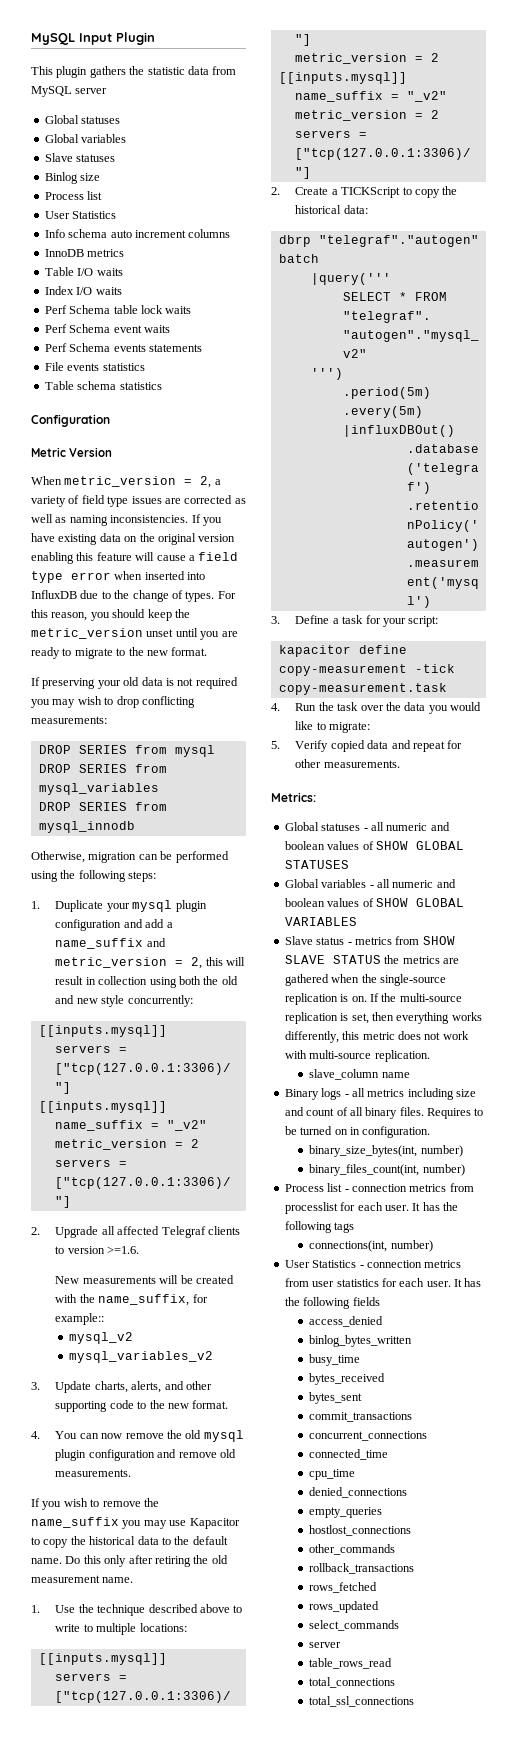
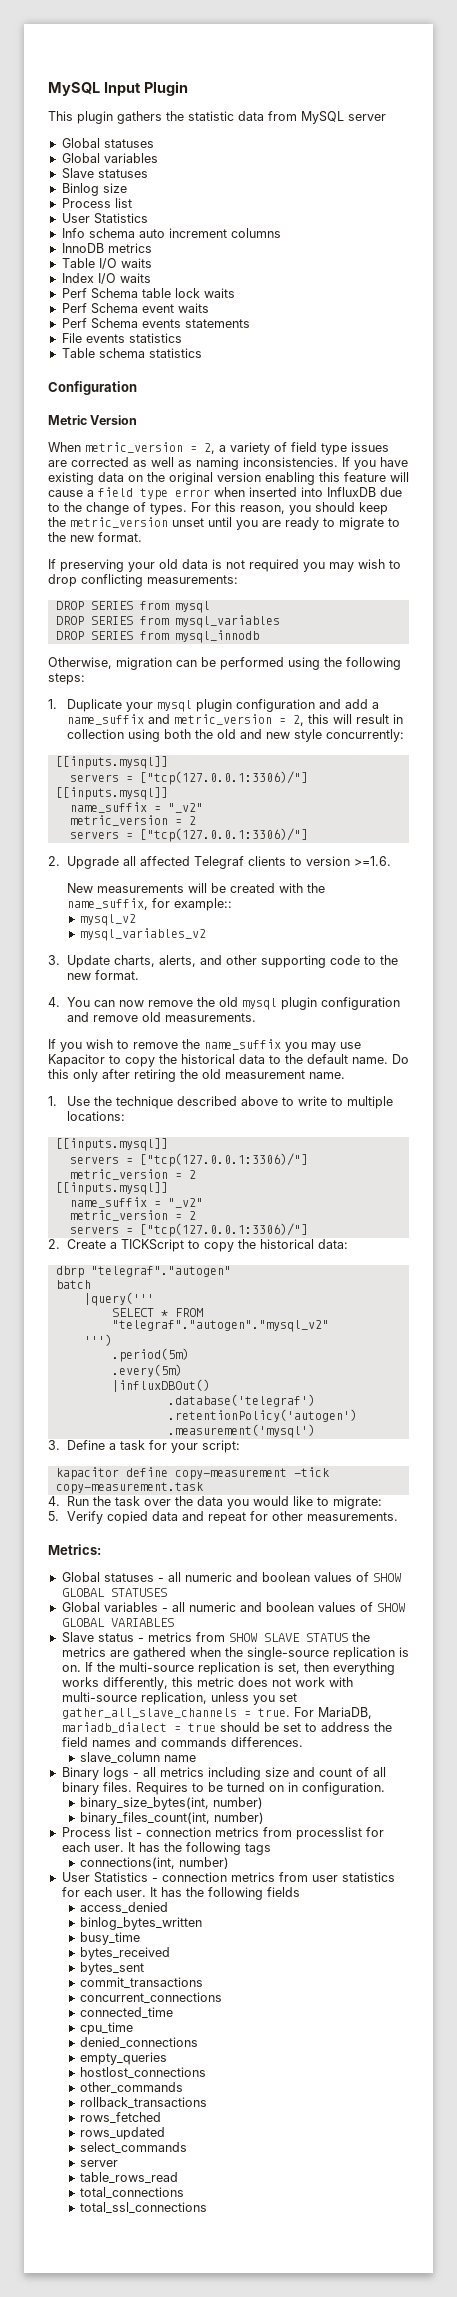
[374,1050,430,1062] replication. -> [140,1692,297,1705] [61,1707,372,1719] [61,1722,392,1733] [61,1737,303,1747] replication, unless you set gather_all_slave_channels = true. For MariaDB, mariadb_dialect = true should be set to address the field names and commands differences.

